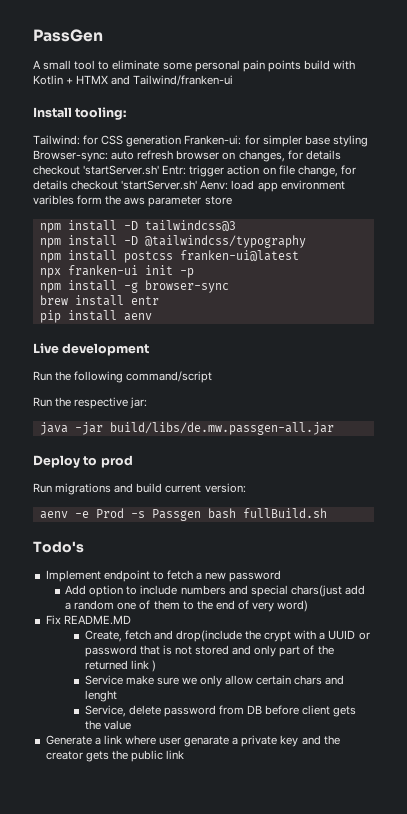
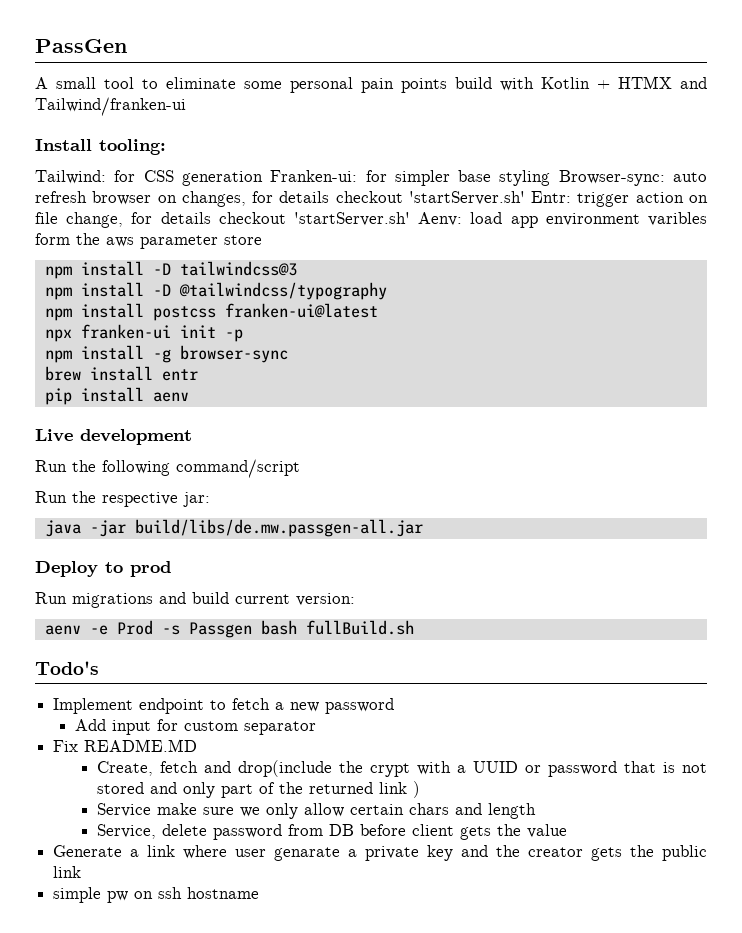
[89,585,365,597] [65,600,309,612] option to include numbers and special chars(just add a random one of them to the end of very word) -> [112,719,317,735] input for custom separator
[84,690,117,702] lenght -> [487,803,536,819] length
(185, 754) none -> [53,887,260,903] // simple pw on ssh hostname

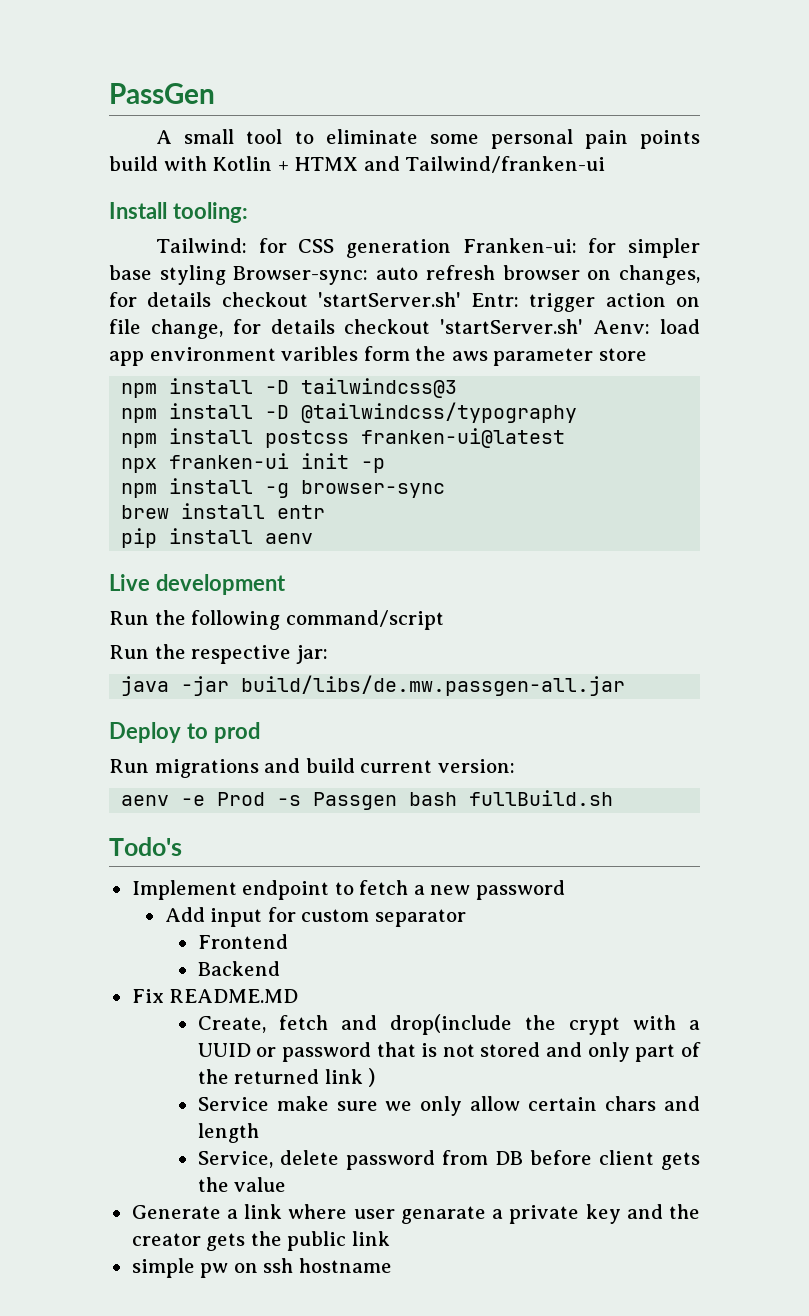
(317, 728) none -> [197,934,288,949] [197,961,280,976] // Frontend // Backend

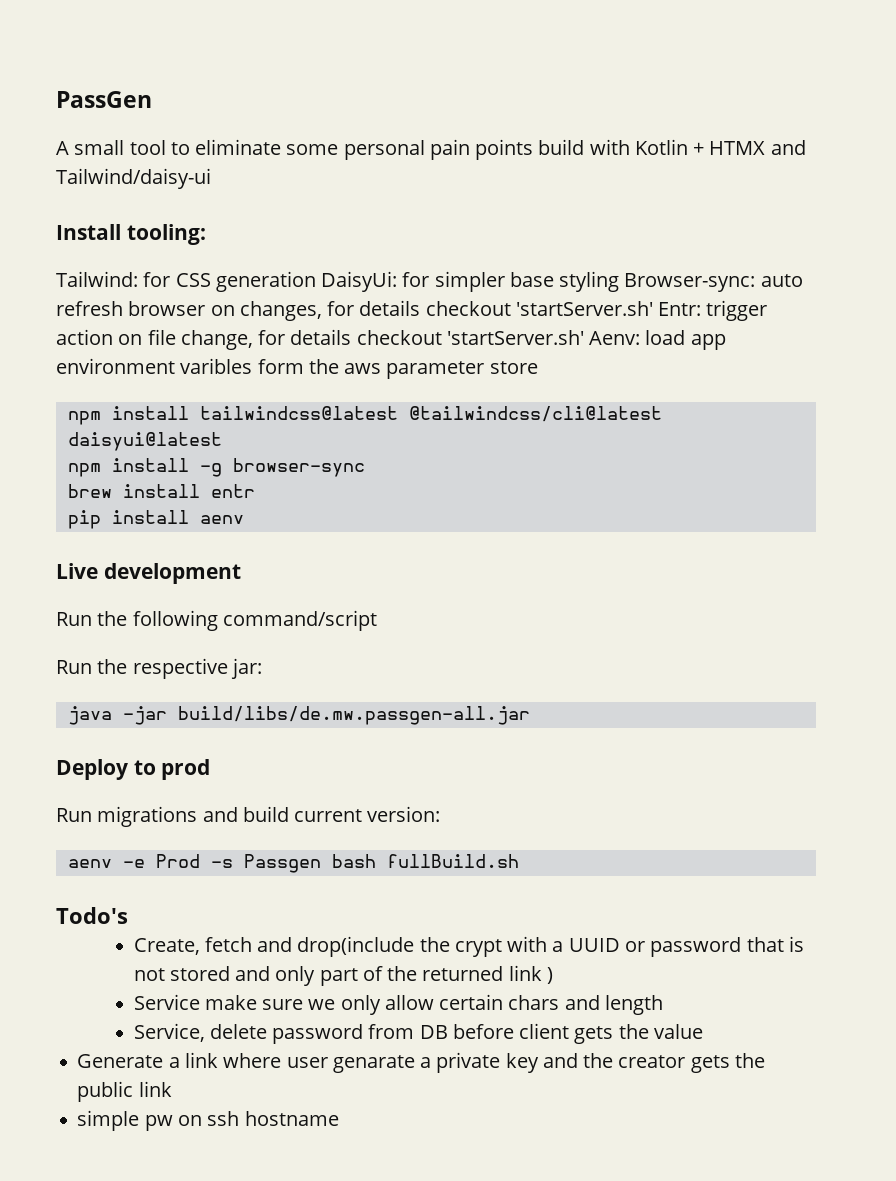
[405,156,606,173] Tailwind/franken-ui -> [56,168,211,189] Tailwind/daisy-ui
[462,238,577,253] Franken-ui: -> [321,271,398,292] DaisyUi:
[265,378,458,398] [121,402,578,423] [121,428,566,448] [121,453,386,473] -D tailwindcss@3 // npm install -D @tailwindcss/typography // npm install postcss franken-ui@latest // npx franken-ui init -p -> [199,406,662,422] [67,432,222,451] tailwindcss@latest @tailwindcss/cli@latest daisyui@latest
[131,880,565,900] [164,907,466,927] [197,934,288,949] [197,961,280,976] [131,989,299,1003] // Implement endpoint to fetch a new password // Add input for custom separator // Frontend // Backend // Fix README.MD -> (128, 915) none

